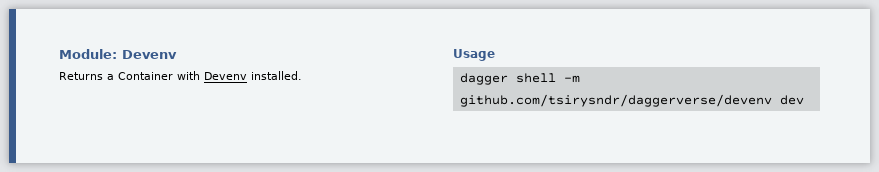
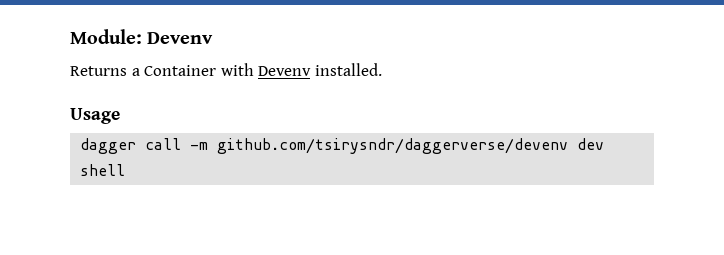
[515,73,556,83] shell -> [145,138,182,150] call
(804, 100) none -> [80,164,126,176] shell

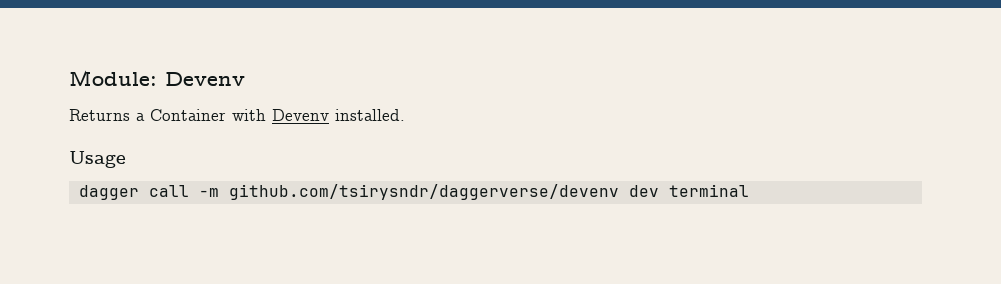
[80,164,126,176] shell -> [668,184,749,197] terminal

